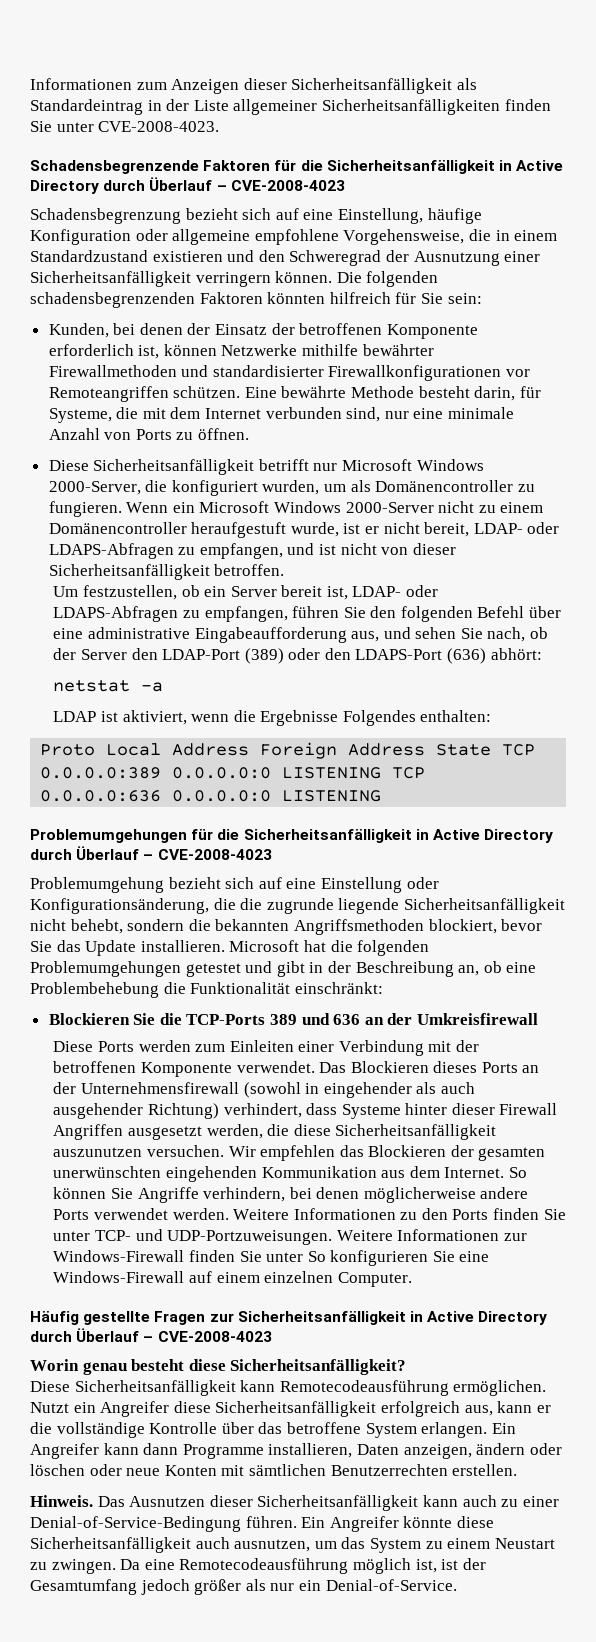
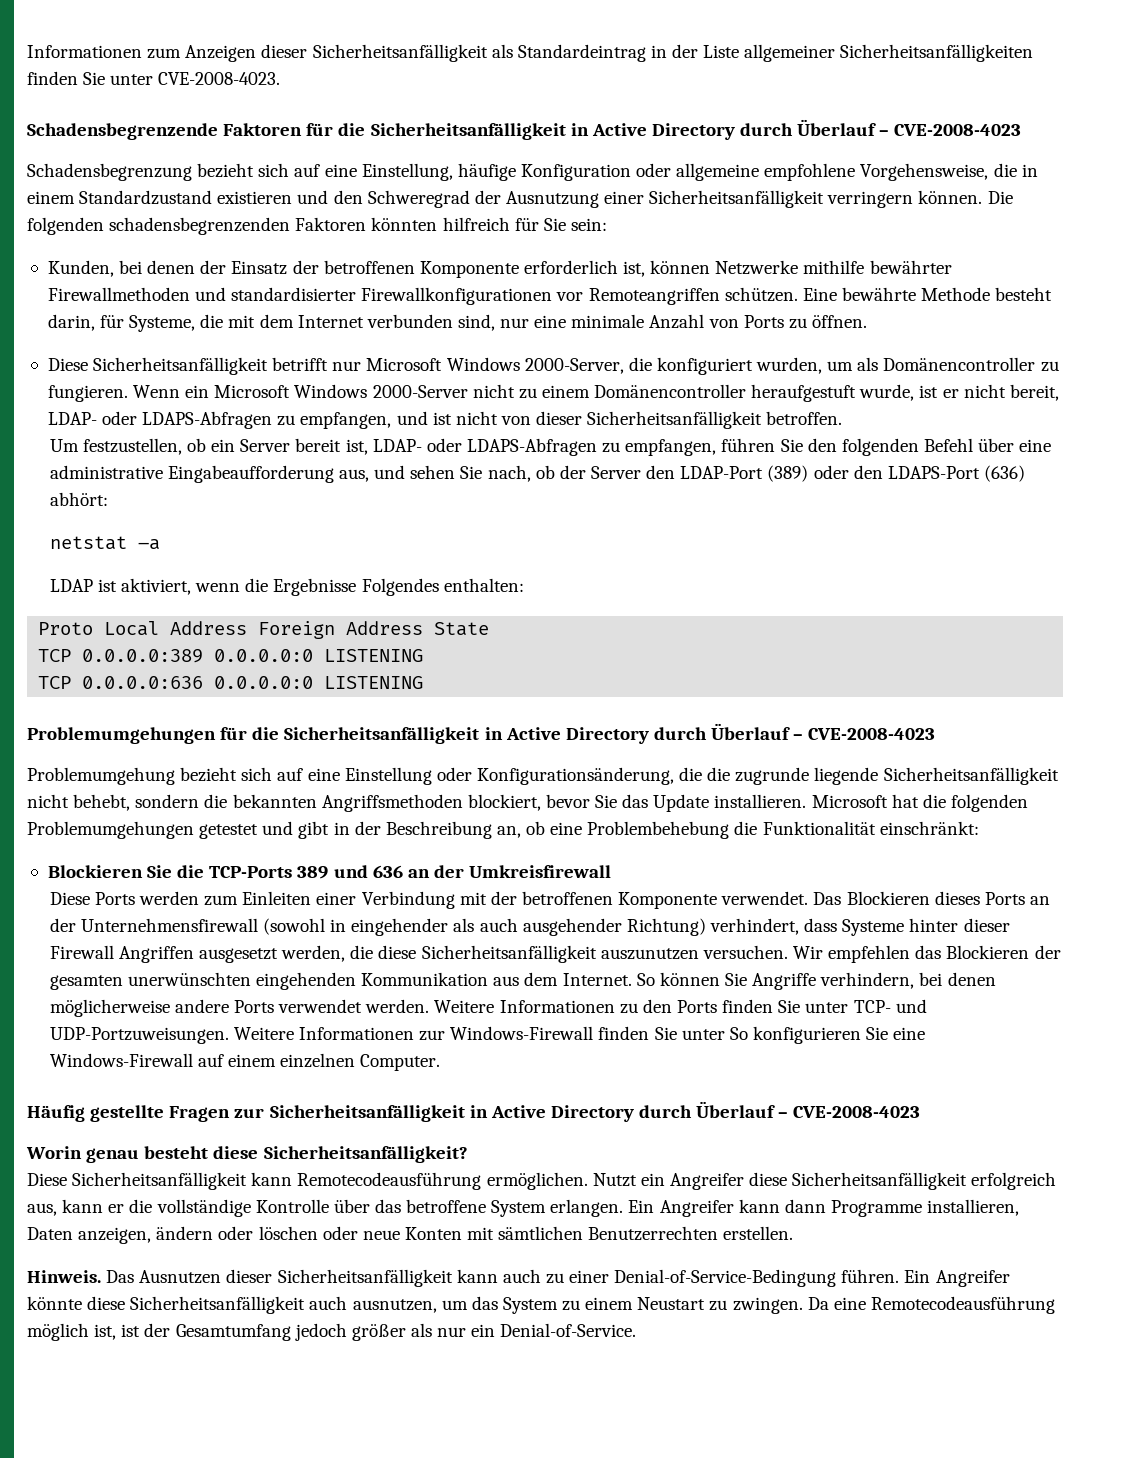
(492, 750) none -> (490, 629) //
(382, 773) none -> (424, 655) //

